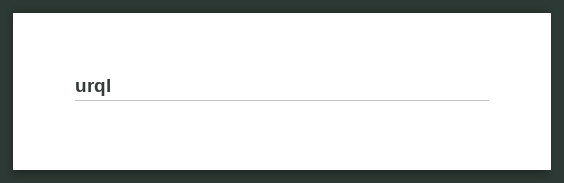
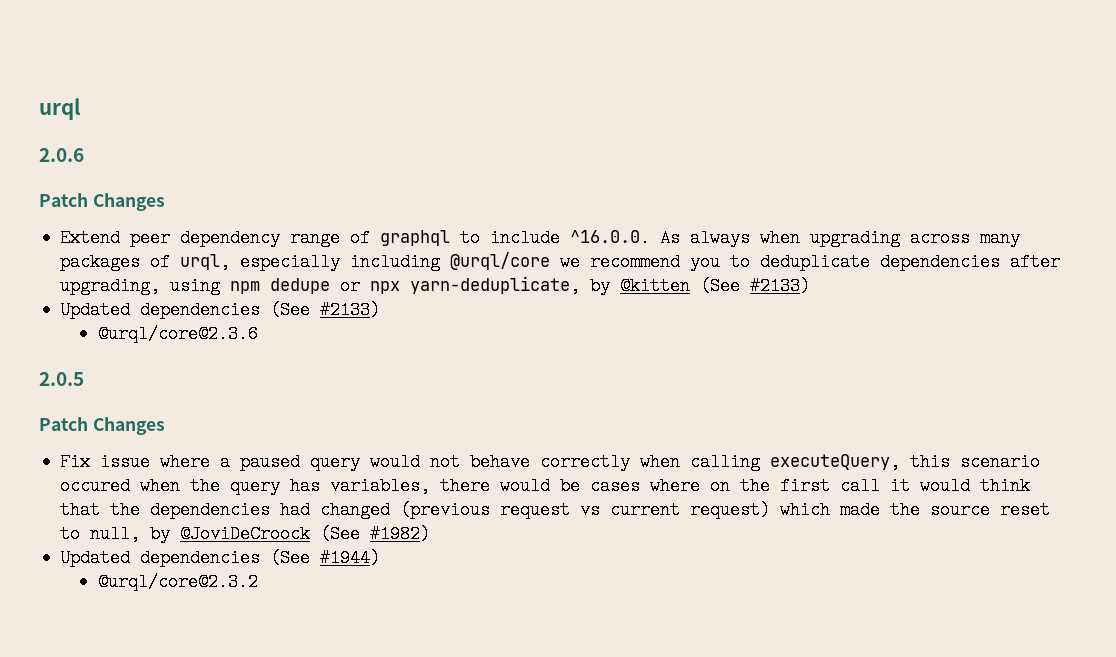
(111, 87) none -> [39,148,84,162] [39,193,165,211] [60,229,1021,247] [60,252,1061,271] [60,276,811,295] [60,301,381,319] [97,325,258,343] [39,372,84,386] [39,417,165,435] [60,453,1041,471] [60,477,1031,495] [60,501,1051,519] [60,525,431,543] [60,549,381,567] [97,573,258,591] // 2.0.6 // Patch Changes // Extend peer dependency range of graphql to include ^16.0.0. As always when upgrading across many packages of urql, especially including @urql/core we recommend you to deduplicate dependencies after upgrading, using npm dedupe or npx yarn-deduplicate, by @kitten (See #2133) // Updated dependencies (See #2133) // @urql/core@2.3.6 // 2.0.5 // Patch Changes // Fix issue where a paused query would not behave correctly when calling executeQuery, this scenario occured when the query has variables, there would be cases where on the first call it would think that the dependencies had changed (previous request vs current request) which made the source reset to null, by @JoviDeCroock (See #1982) // Updated dependencies (See #1944) // @urql/core@2.3.2

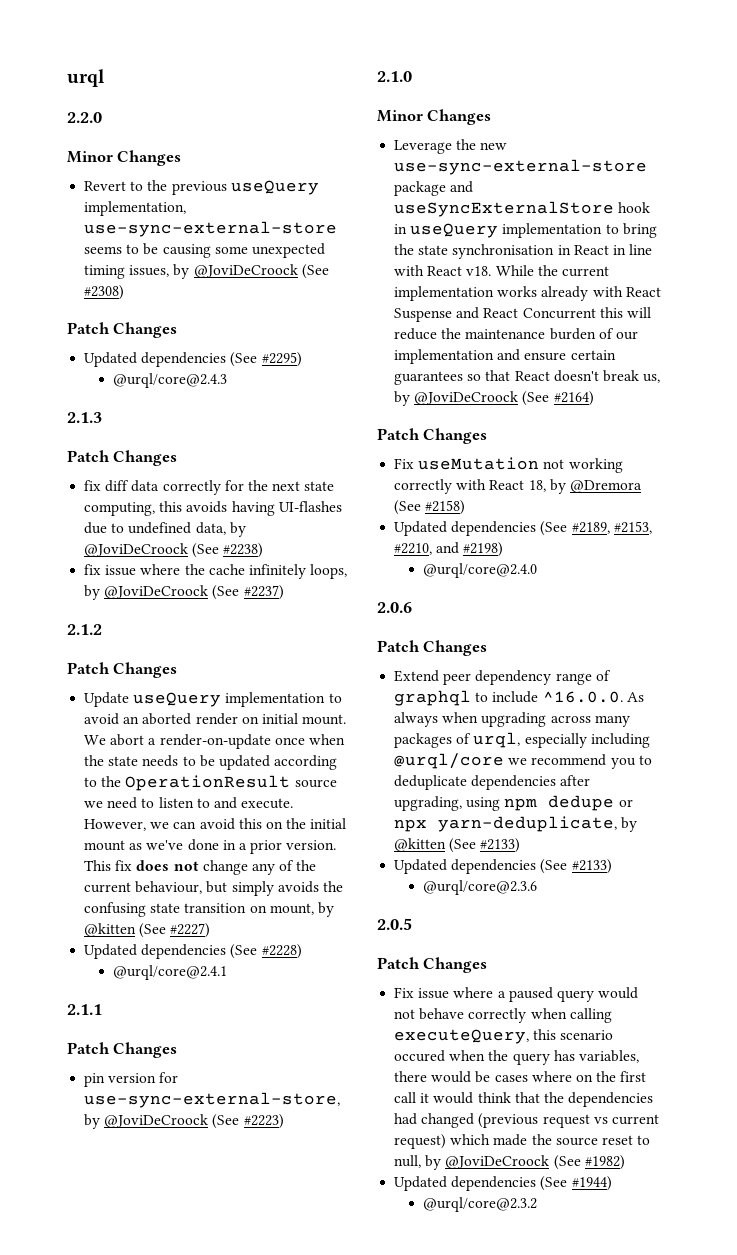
(80, 109) none -> [67,112,102,123] [67,150,182,166] [84,180,319,195] [84,201,187,216] [84,221,338,237] [84,243,325,258] [84,264,329,279] [84,285,125,300] [67,322,178,338] [84,352,302,367] [113,373,228,388] [67,412,102,423] [67,450,178,466] [84,480,335,495] [84,501,342,516] [84,522,246,537] [84,543,264,558] [84,564,348,579] [84,585,284,600] [67,624,102,635] [67,662,178,678] [84,692,342,707] [84,713,347,725] [84,734,345,749] [84,755,338,770] [84,775,337,791] [84,797,294,809] [84,818,347,831] [84,839,337,854] [84,860,317,875] [84,881,343,896] [84,902,334,917] [84,923,211,938] [84,944,302,959] [113,965,228,980] [67,1004,102,1015] [67,1042,178,1058] [84,1072,179,1087] [84,1092,341,1108] [84,1114,284,1129] [377,71,412,82] [377,109,492,125] [394,139,508,154] [394,159,648,175] [394,181,474,196] [394,201,651,217] [394,223,657,238] [394,244,653,259] [394,265,609,277] [394,286,661,301] [394,307,651,322] [394,328,638,340] [394,349,616,364] [394,370,661,385] [394,391,594,406] [377,428,488,444] [394,457,623,473] [394,479,642,494] [394,500,466,515] [394,521,652,536] [394,542,504,557] [423,563,538,578] // 2.2.0 // Minor Changes // Revert to the previous useQuery implementation, use-sync-external-store seems to be causing some unexpected timing issues, by @JoviDeCroock (See #2308) // Patch Changes // Updated dependencies (See #2295) // @urql/core@2.4.3 // 2.1.3 // Patch Changes // fix diff data correctly for the next state computing, this avoids having UI-flashes due to undefined data, by @JoviDeCroock (See #2238) // fix issue where the cache infinitely loops, by @JoviDeCroock (See #2237) // 2.1.2 // Patch Changes // Update useQuery implementation to avoid an aborted render on initial mount. We abort a render-on-update once when the state needs to be updated according to the OperationResult source we need to listen to and execute. However, we can avoid this on the initial mount as we've done in a prior version. This fix does not change any of the current behaviour, but simply avoids the confusing state transition on mount, by @kitten (See #2227) // Updated dependencies (See #2228) // @urql/core@2.4.1 // 2.1.1 // Patch Changes // pin version for use-sync-external-store, by @JoviDeCroock (See #2223) // 2.1.0 // Minor Changes // Leverage the new use-sync-external-store package and useSyncExternalStore hook in useQuery implementation to bring the state synchronisation in React in line with React v18. While the current implementation works already with React Suspense and React Concurrent this will reduce the maintenance burden of our implementation and ensure certain guarantees so that React doesn't break us, by @JoviDeCroock (See #2164) // Patch Changes // Fix useMutation not working correctly with React 18, by @Dremora (See #2158) // Updated dependencies (See #2189, #2153, #2210, and #2198) // @urql/core@2.4.0

